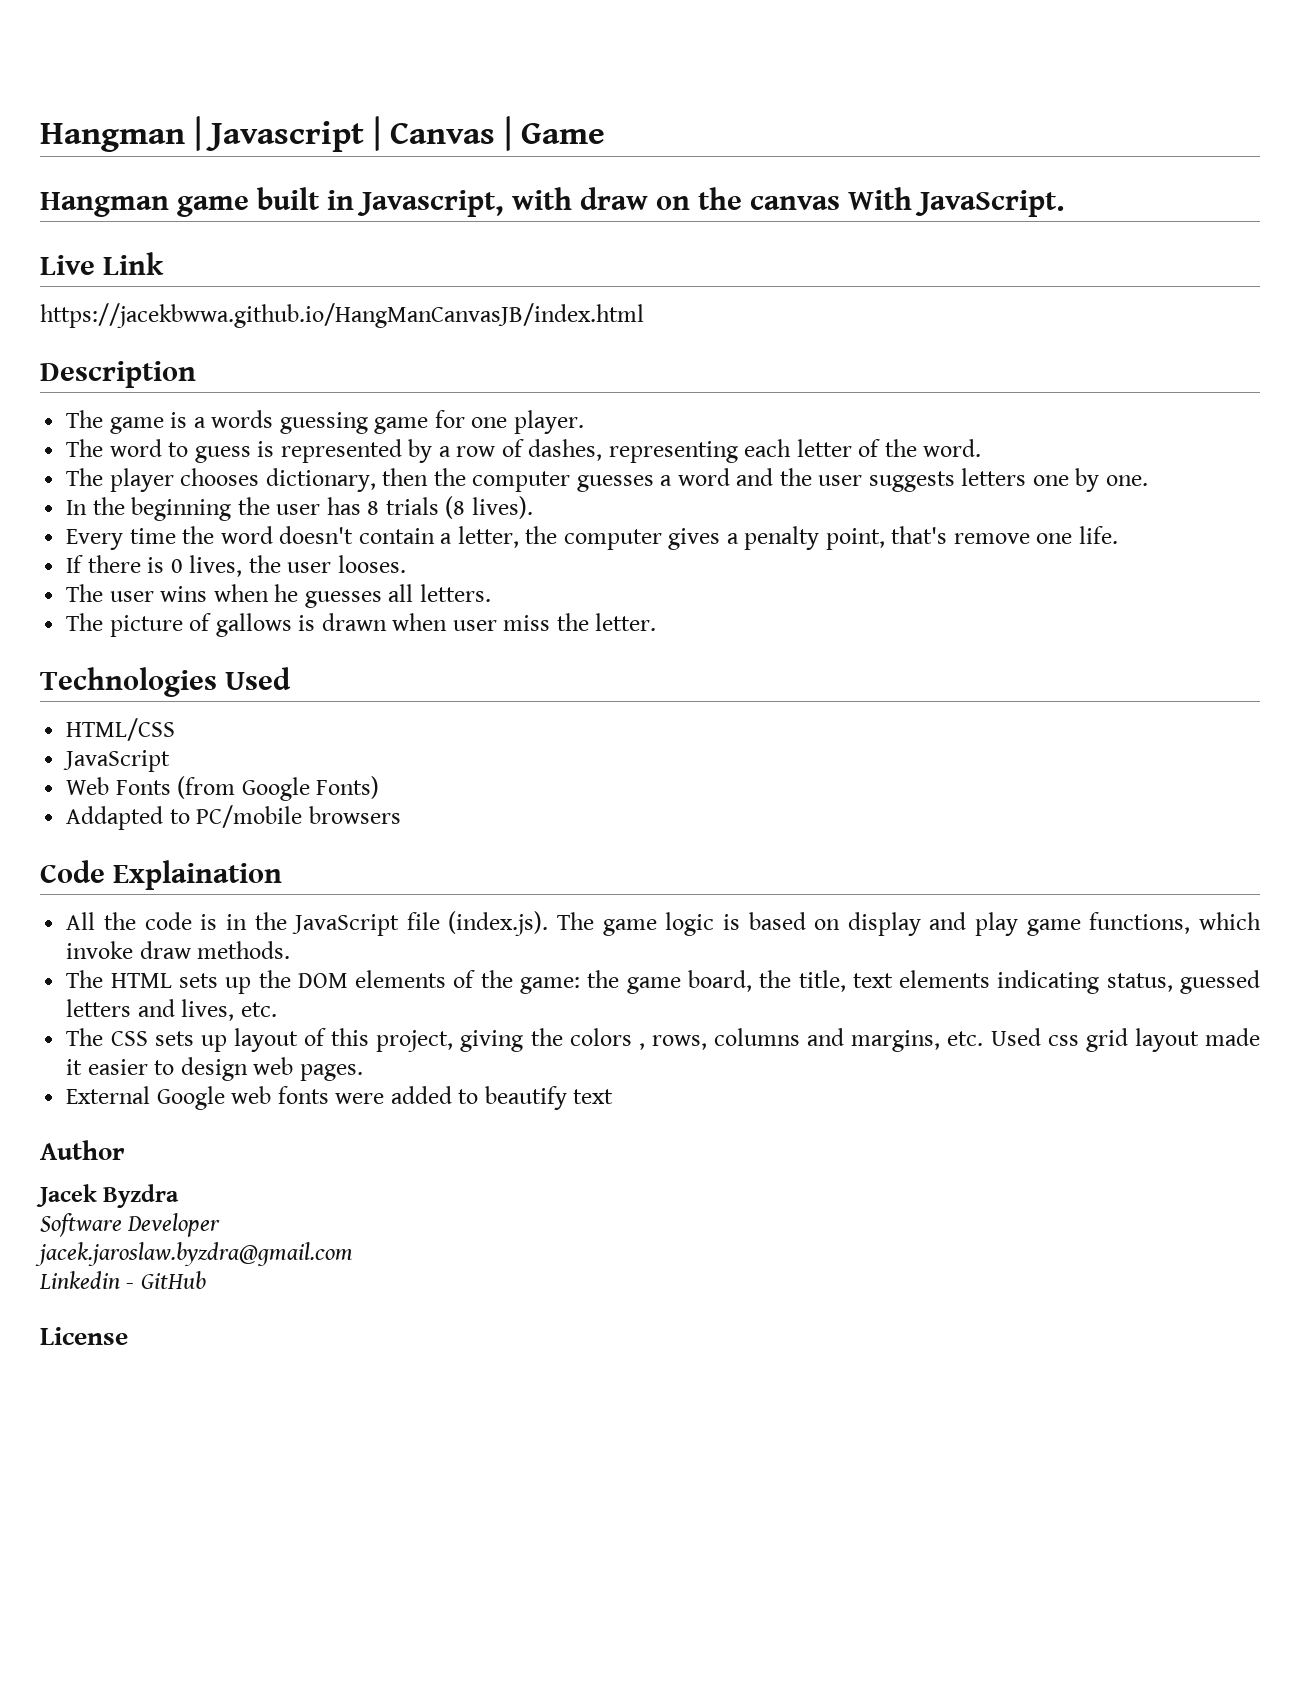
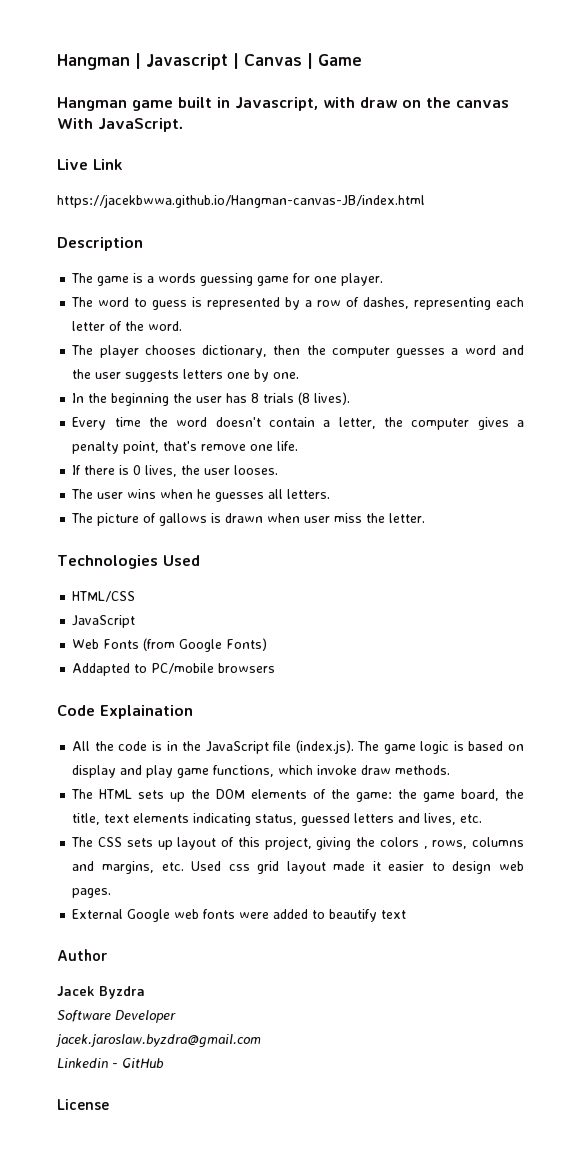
[40,303,644,328] https://jacekbwwa.github.io/HangManCanvasJB/index.html -> [57,194,425,208] https://jacekbwwa.github.io/Hangman-canvas-JB/index.html

